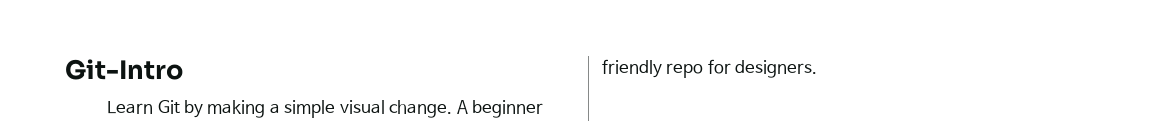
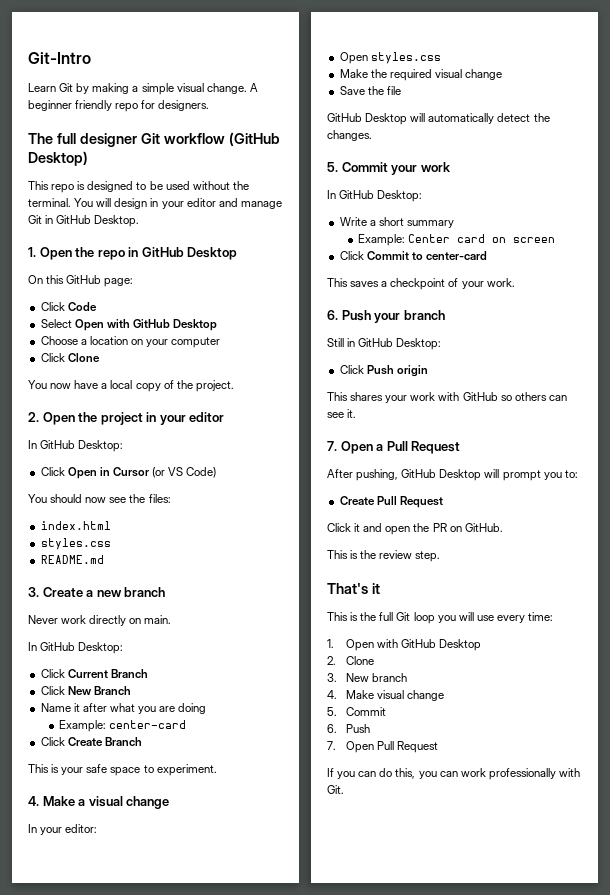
(818, 69) none -> [28,132,280,147] [28,151,88,166] [28,181,249,193] [28,198,282,209] [28,215,140,227] [28,247,238,260] [28,275,134,287] [40,302,97,311] [40,319,218,331] [40,336,221,348] [40,353,100,362] [28,380,234,392] [28,412,225,425] [28,440,124,452] [40,467,217,479] [28,494,171,503] [40,521,111,530] [40,538,111,550] [40,555,104,564] [28,587,166,597] [28,615,172,626] [28,642,124,654] [40,669,148,678] [40,686,131,695] [40,703,207,714] [59,720,187,732] [40,737,142,746] [28,764,217,776] [28,796,170,809] [28,824,98,835] [339,52,441,64] [339,69,503,81] [339,86,401,95] [327,113,550,125] [327,130,372,141] [327,162,451,175] [327,190,423,202] [339,217,454,228] [358,234,556,246] [339,251,487,260] [327,278,515,290] [327,310,445,323] [327,338,442,350] [339,365,428,377] [327,392,567,403] [327,409,357,418] [327,441,461,454] [327,469,578,481] [339,496,443,508] [327,523,503,535] [327,550,441,562] [327,583,380,594] [327,612,554,624] [327,639,481,651] [327,656,374,665] [327,673,407,682] [327,690,444,701] [327,707,386,716] [327,724,370,733] [327,741,438,753] [327,768,580,780] [327,785,344,794] // The full designer Git workflow (GitHub Desktop) // This repo is designed to be used without the terminal. You will design in your editor and manage Git in GitHub Desktop. // 1. Open the repo in GitHub Desktop // On this GitHub page: // Click Code // Select Open with GitHub Desktop // Choose a location on your computer // Click Clone // You now have a local copy of the project. // 2. Open the project in your editor // In GitHub Desktop: // Click Open in Cursor (or VS Code) // You should now see the files: // index.html // styles.css // README.md // 3. Create a new branch // Never work directly on main. // In GitHub Desktop: // Click Current Branch // Click New Branch // Name it after what you are doing // Example: center-card // Click Create Branch // This is your safe space to experiment. // 4. Make a visual change // In your editor: // Open styles.css // Make the required visual change // Save the file // GitHub Desktop will automatically detect the changes. // 5. Commit your work // In GitHub Desktop: // Write a short summary // Example: Center card on screen // Click Commit to center-card // This saves a checkpoint of your work. // 6. Push your branch // Still in GitHub Desktop: // Click Push origin // This shares your work with GitHub so others can see it. // 7. Open a Pull Request // After pushing, GitHub Desktop will prompt you to: // Create Pull Request // Click it and open the PR on GitHub. // This is the review step. // That's it // This is the full Git loop you will use every time: // 1. Open with GitHub Desktop // 2. Clone // 3. New branch // 4. Make visual change // 5. Commit // 6. Push // 7. Open Pull Request // If you can do this, you can work professionally with Git.

